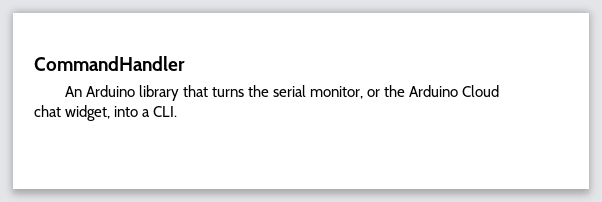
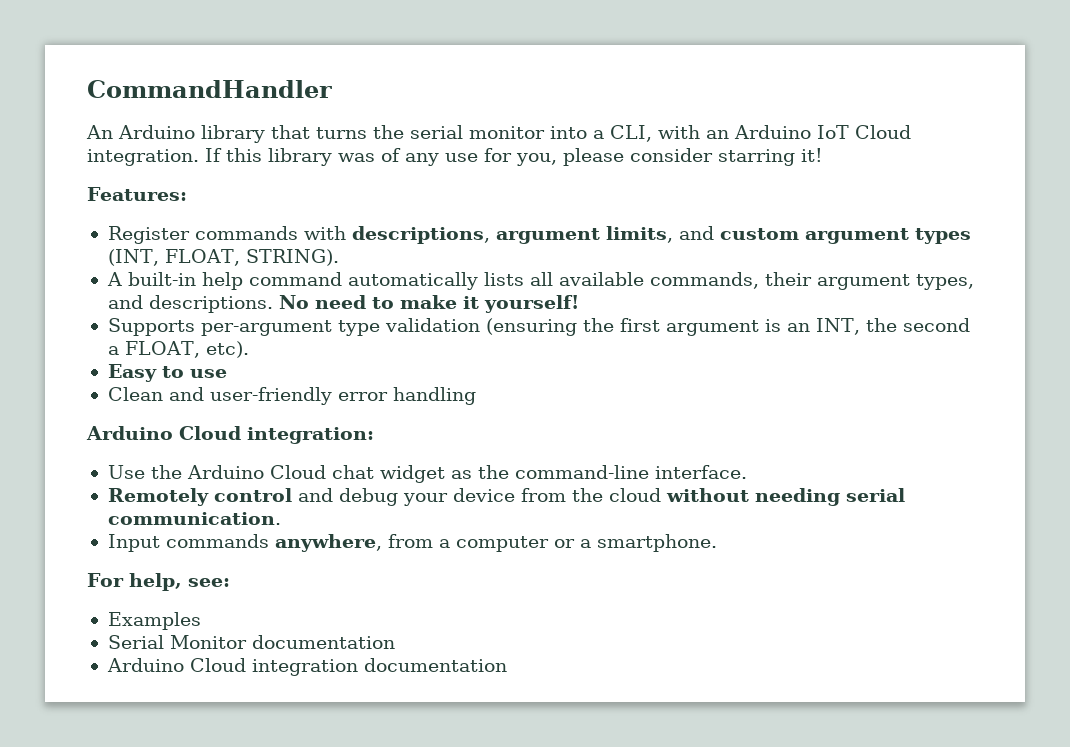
[310,85,500,99] [34,105,178,121] monitor, or the Arduino Cloud chat widget, into a CLI. -> [469,125,911,142] [87,148,823,166] [87,187,187,201] [107,226,971,244] [107,249,339,266] [106,272,974,290] [107,295,579,313] [107,318,970,336] [107,341,249,358] [107,364,227,382] [107,387,476,405] [86,426,374,444] [107,465,747,483] [107,488,905,506] [107,512,281,525] [107,534,717,552] [87,573,230,591] [107,612,201,630] [107,635,395,649] [106,658,507,676] monitor into a CLI, with an Arduino IoT Cloud integration. If this library was of any use for you, please consider starring it! // Features: // Register commands with descriptions, argument limits, and custom argument types (INT, FLOAT, STRING). // A built-in help command automatically lists all available commands, their argument types, and descriptions. No need to make it yourself! // Supports per-argument type validation (ensuring the first argument is an INT, the second a FLOAT, etc). // Easy to use // Clean and user-friendly error handling // Arduino Cloud integration: // Use the Arduino Cloud chat widget as the command-line interface. // Remotely control and debug your device from the cloud without needing serial communication. // Input commands anywhere, from a computer or a smartphone. // For help, see: // Examples // Serial Monitor documentation // Arduino Cloud integration documentation

